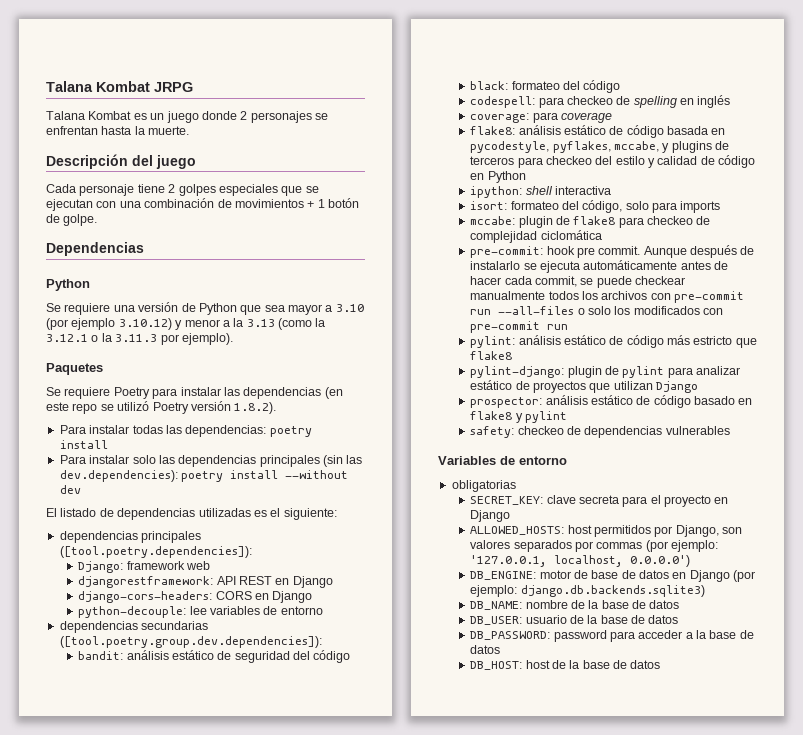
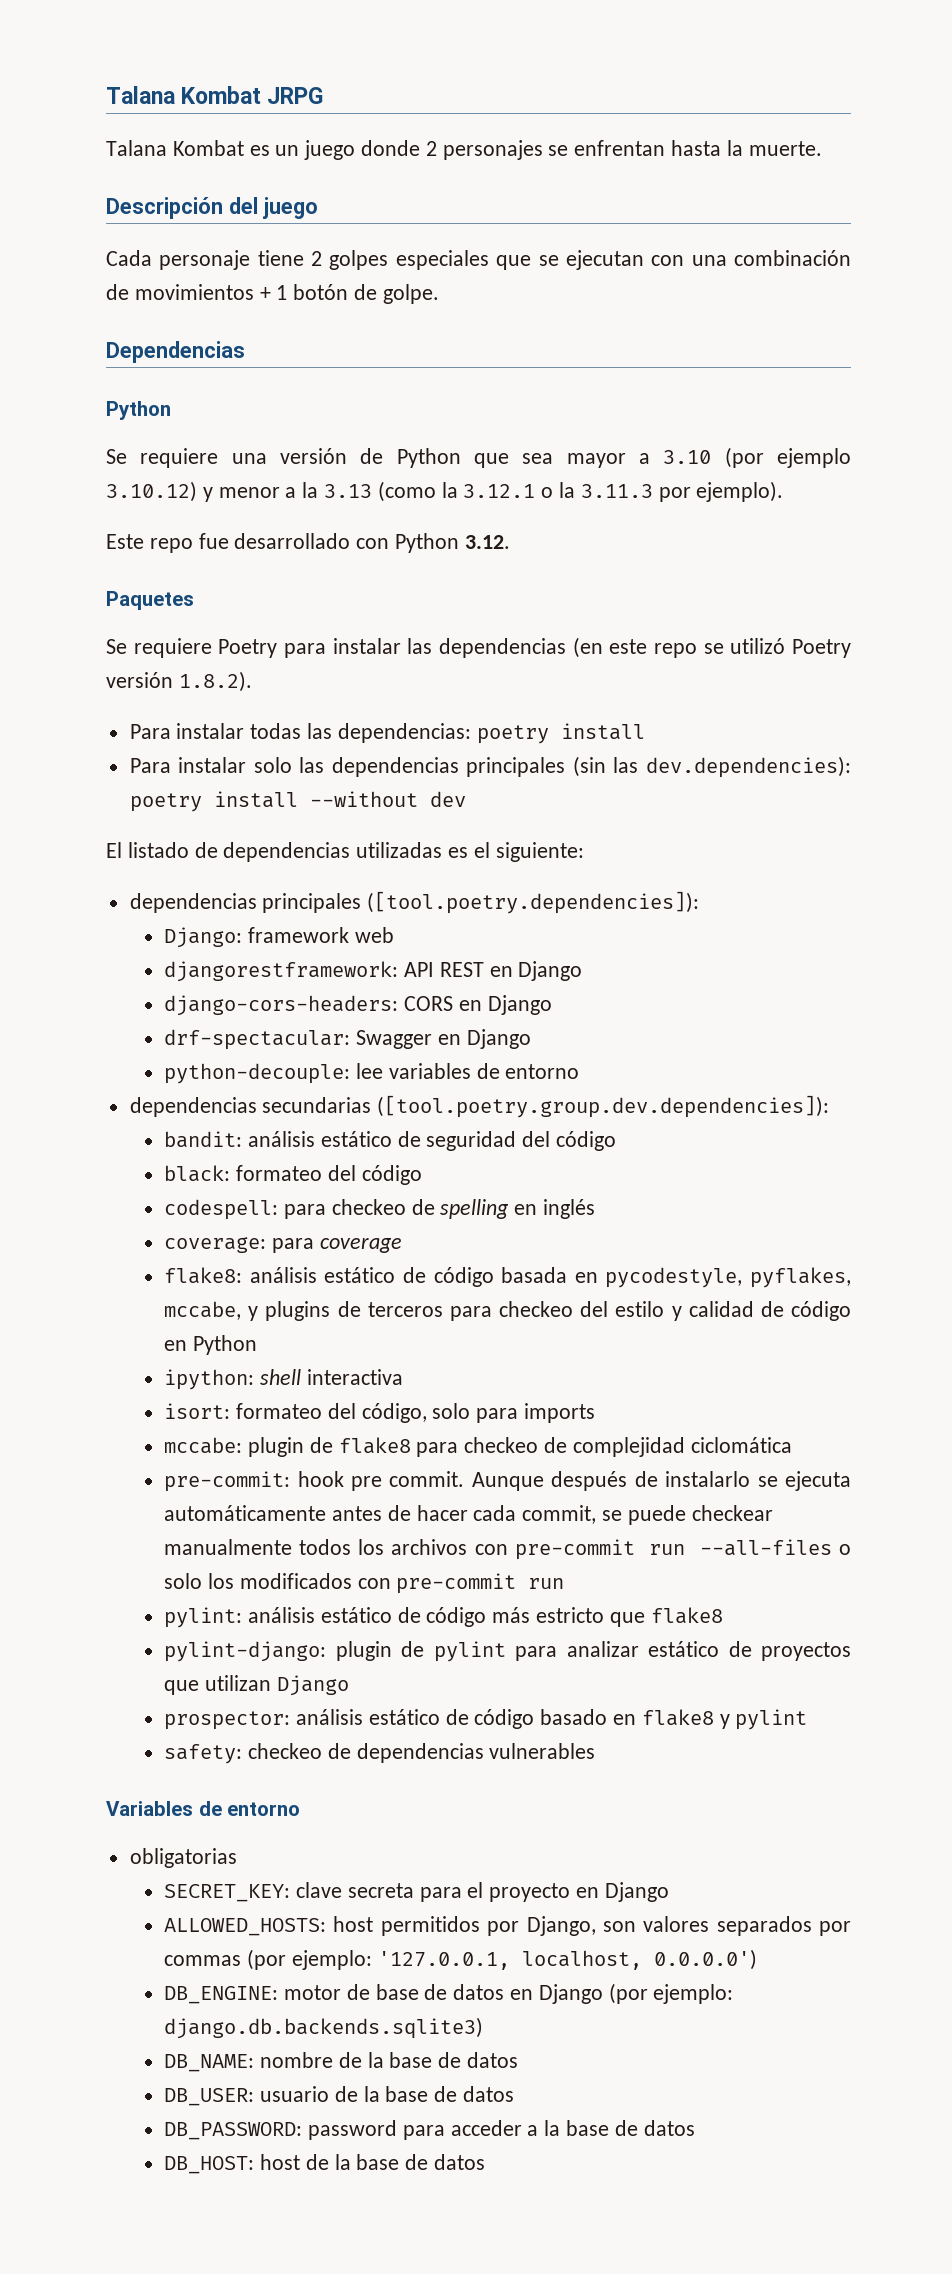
(233, 339) none -> [106,533,510,553] // Este repo fue desarrollado con Python 3.12.
(313, 597) none -> [164,1029,531,1050] // drf-spectacular: Swagger en Django

